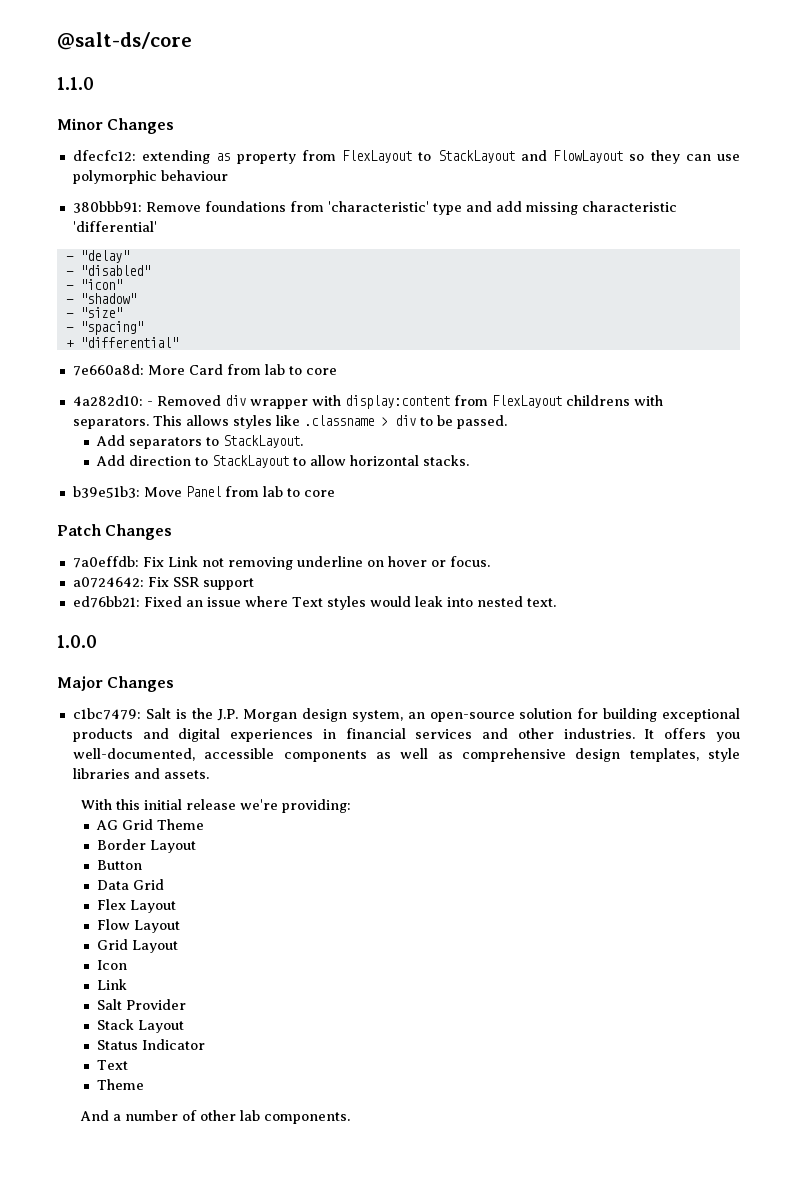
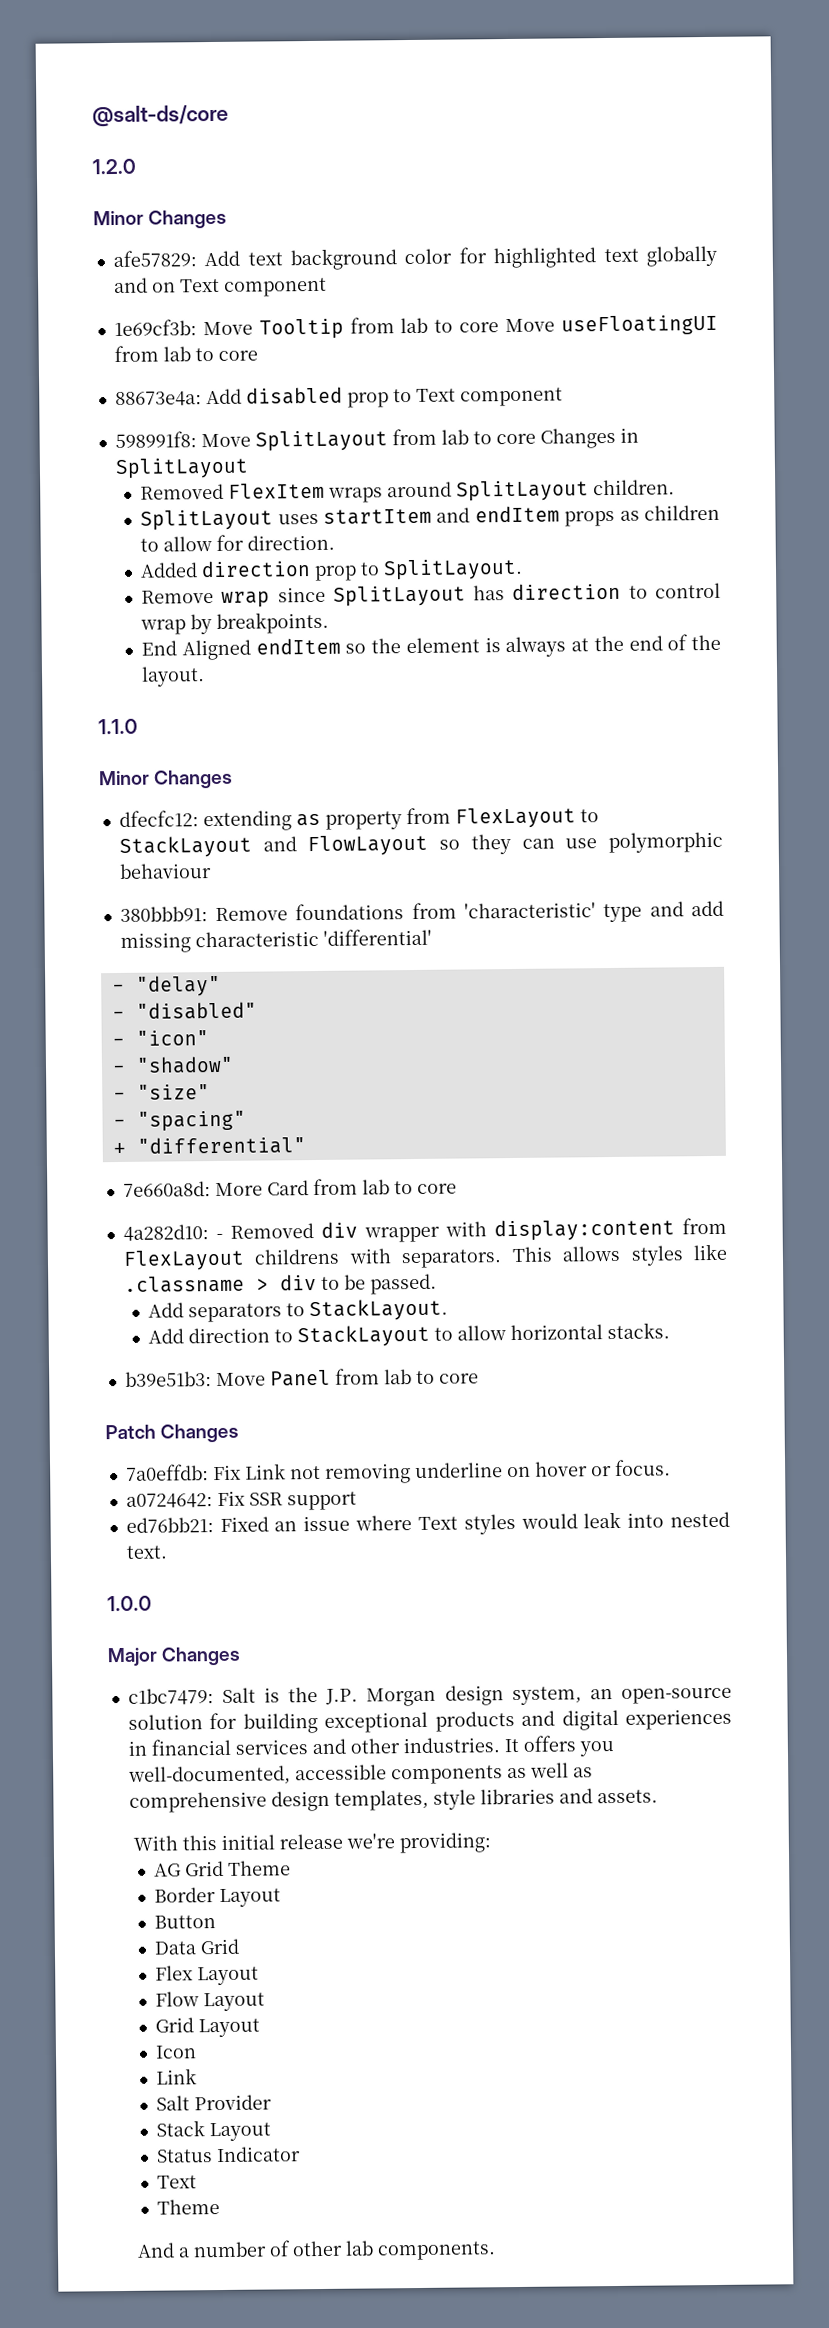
(192, 41) none -> [92,158,136,175] [93,209,228,229] [112,245,717,271] [113,277,327,297] [113,314,718,340] [113,345,258,363] [114,386,563,408] [114,427,639,452] [114,457,249,479] [140,479,676,503] [140,504,720,531] [140,534,336,552] [140,558,524,581] [141,582,721,608] [140,611,330,635] [141,634,721,661] [141,666,206,687] // 1.2.0 // Minor Changes // afe57829: Add text background color for highlighted text globally and on Text component // 1e69cf3b: Move Tooltip from lab to core Move useFloatingUI from lab to core // 88673e4a: Add disabled prop to Text component // 598991f8: Move SplitLayout from lab to core Changes in SplitLayout // Removed FlexItem wraps around SplitLayout children. // SplitLayout uses startItem and endItem props as children to allow for direction. // Added direction prop to SplitLayout. // Remove wrap since SplitLayout has direction to control wrap by breakpoints. // End Aligned endItem so the element is always at the end of the layout.

